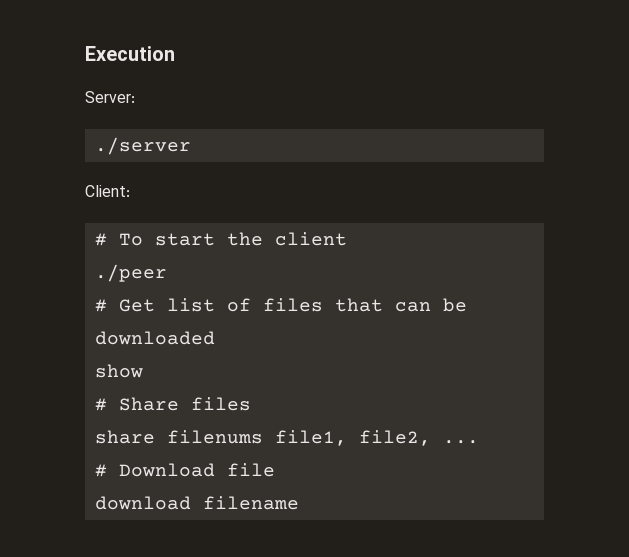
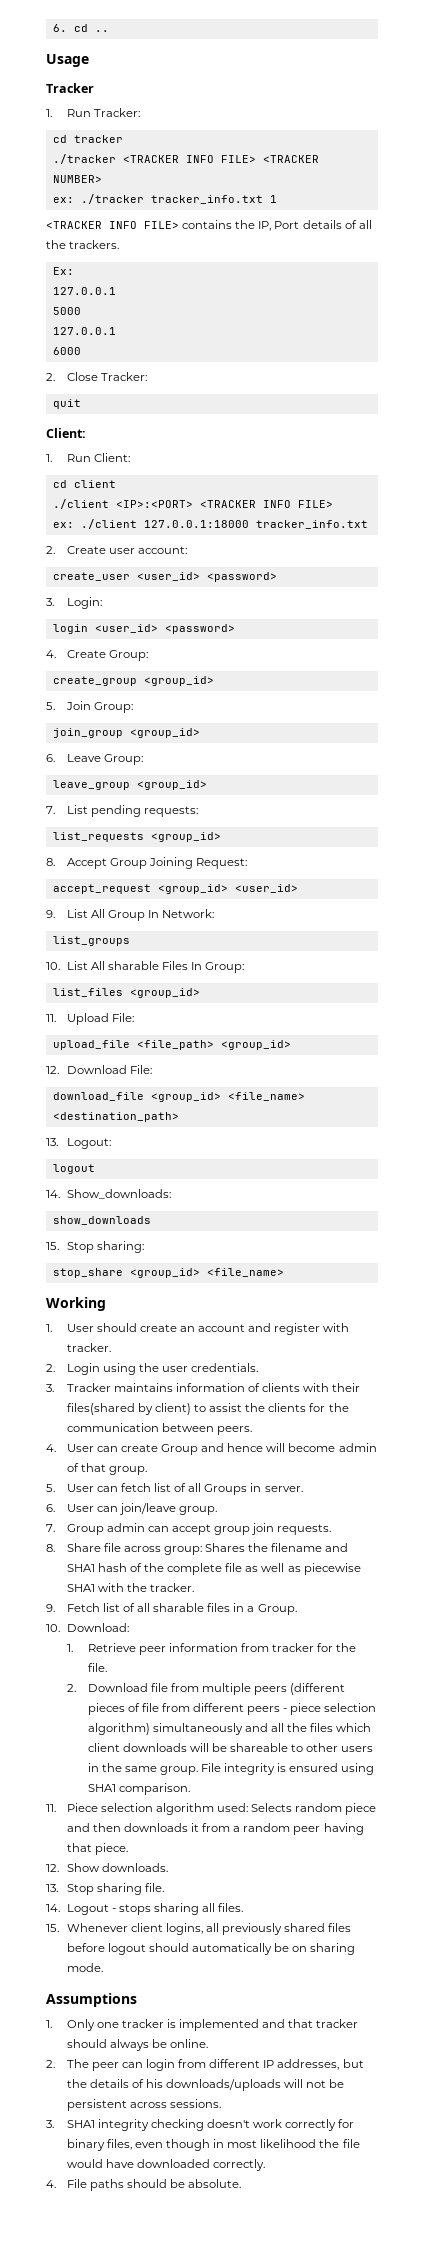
[85,46,175,61] [85,91,135,103] [94,137,191,155] [85,185,130,197] [94,232,347,246] [94,264,167,282] [94,298,467,312] [94,331,215,345] [94,364,143,378] [94,397,251,411] [94,430,479,446] [94,463,275,477] [94,496,299,510] Execution // Server: // ./server // Client: // # To start the client // ./peer // # Get list of files that can be downloaded // show // # Share files // share filenums file1, file2, ... // # Download file // download filename -> [52,24,109,32] [46,54,89,67] [46,83,94,93] [46,108,140,117] [52,135,123,143] [52,154,319,164] [52,175,102,183] [52,194,277,204] [46,220,372,231] [46,240,120,249] [52,267,74,275] [52,287,116,295] [52,307,81,315] [52,327,116,335] [52,347,81,355] [46,372,147,381] [52,399,81,409] [46,428,86,438] [46,453,130,462] [52,480,116,488] [52,499,333,509] [52,519,368,529] [46,546,187,554] [52,572,277,582] [46,597,102,609] [52,624,235,634] [46,650,148,661] [52,676,214,686] [46,701,133,713] [52,728,200,738] [46,754,143,765] [52,780,207,790] [46,805,198,817] [52,832,221,842] [46,857,248,869] [52,884,298,894] [46,909,215,921] [52,936,130,946] [46,961,245,973] [52,988,200,998] [46,1013,134,1025] [52,1040,291,1050] [46,1065,152,1074] [52,1092,305,1102] [52,1112,179,1122] [46,1138,111,1149] [52,1164,95,1174] [46,1189,171,1199] [52,1216,151,1225] [46,1241,144,1253] [52,1268,284,1278] [46,1297,106,1311] [46,1323,350,1335] [66,1343,111,1352] [46,1363,259,1375] [46,1383,361,1392] [66,1403,349,1415] [66,1423,252,1435] [46,1443,377,1455] [66,1463,147,1475] [46,1483,303,1495] [46,1503,218,1515] [46,1523,332,1535] [46,1543,349,1555] [66,1563,361,1575] [66,1583,195,1592] [46,1603,297,1615] [46,1623,129,1632] [66,1643,357,1655] [87,1663,107,1672] [66,1683,346,1695] [87,1703,377,1715] [87,1723,372,1735] [87,1743,374,1752] [87,1763,375,1775] [87,1783,190,1795] [46,1803,377,1815] [66,1823,364,1835] [66,1843,128,1855] [46,1863,168,1872] [46,1883,164,1895] [46,1903,244,1915] [46,1923,352,1935] [66,1943,356,1955] [66,1963,103,1972] [46,1993,137,2007] [46,2019,359,2031] [66,2039,209,2051] [46,2059,364,2071] [66,2079,345,2091] [66,2099,221,2111] [46,2119,355,2131] [66,2139,360,2151] [66,2159,266,2171] [46,2179,242,2191] 6. cd .. // Usage // Tracker // 1. Run Tracker: // cd tracker // ./tracker <TRACKER INFO FILE> <TRACKER NUMBER> // ex: ./tracker tracker_info.txt 1 // <TRACKER INFO FILE> contains the IP, Port details of all the trackers. // Ex: // 127.0.0.1 // 5000 // 127.0.0.1 // 6000 // 2. Close Tracker: // quit // Client: // 1. Run Client: // cd client // ./client <IP>:<PORT> <TRACKER INFO FILE> // ex: ./client 127.0.0.1:18000 tracker_info.txt // 2. Create user account: // create_user <user_id> <password> // 3. Login: // login <user_id> <password> // 4. Create Group: // create_group <group_id> // 5. Join Group: // join_group <group_id> // 6. Leave Group: // leave_group <group_id> // 7. List pending requests: // list_requests <group_id> // 8. Accept Group Joining Request: // accept_request <group_id> <user_id> // 9. List All Group In Network: // list_groups // 10. List All sharable Files In Group: // list_files <group_id> // 11. Upload File: // upload_file <file_path> <group_id> // 12. Download File: // download_file <group_id> <file_name> <destination_path> // 13. Logout: // logout // 14. Show_downloads: // show_downloads // 15. Stop sharing: // stop_share <group_id> <file_name> // Working // 1. User should create an account and register with tracker. // 2. Login using the user credentials. // 3. Tracker maintains information of clients with their files(shared by client) to assist the clients for the communication between peers. // 4. User can create Group and hence will become admin of that group. // 5. User can fetch list of all Groups in server. // 6. User can join/leave group. // 7. Group admin can accept group join requests. // 8. Share file across group: Shares the filename and SHA1 hash of the complete file as well as piecewise SHA1 with the tracker. // 9. Fetch list of all sharable files in a Group. // 10. Download: // 1. Retrieve peer information from tracker for the file. // 2. Download file from multiple peers (different pieces of file from different peers - piece selection algorithm) simultaneously and all the files which client downloads will be shareable to other users in the same group. File integrity is ensured using SHA1 comparison. // 11. Piece selection algorithm used: Selects random piece and then downloads it from a random peer having that piece. // 12. Show downloads. // 13. Stop sharing file. // 14. Logout - stops sharing all files. // 15. Whenever client logins, all previously shared files before logout should automatically be on sharing mode. // Assumptions // 1. Only one tracker is implemented and that tracker should always be online. // 2. The peer can login from different IP addresses, but the details of his downloads/uploads will not be persistent across sessions. // 3. SHA1 integrity checking doesn't work correctly for binary files, even though in most likelihood the file would have downloaded correctly. // 4. File paths should be absolute.

